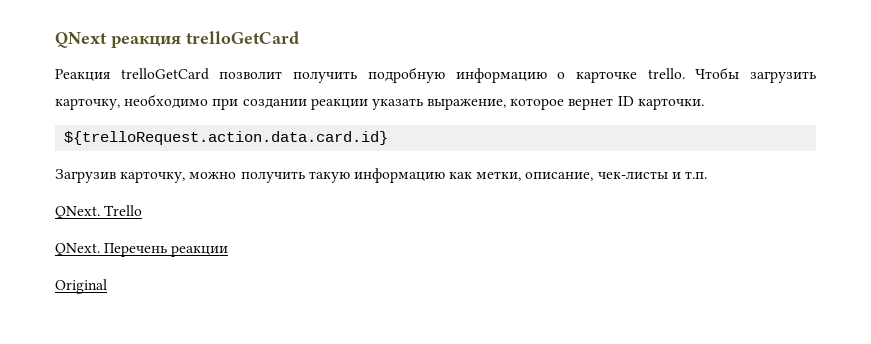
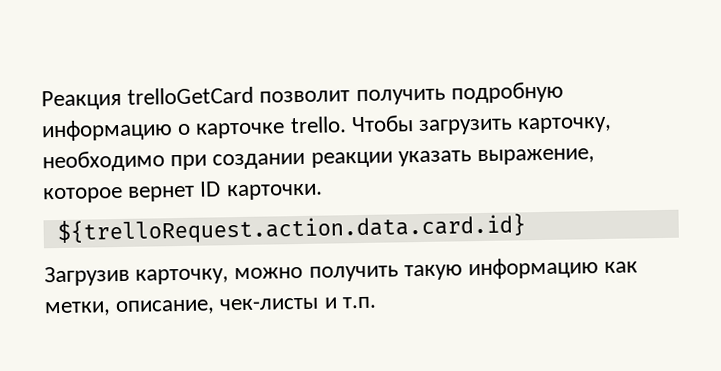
[55,31,299,48] QNext реакция trelloGetCard // -> (41, 100) none
[55,205,143,219] [55,243,229,257] [55,279,107,294] // QNext. Trello // QNext. Перечень реакции // Original -> (377, 302) none

